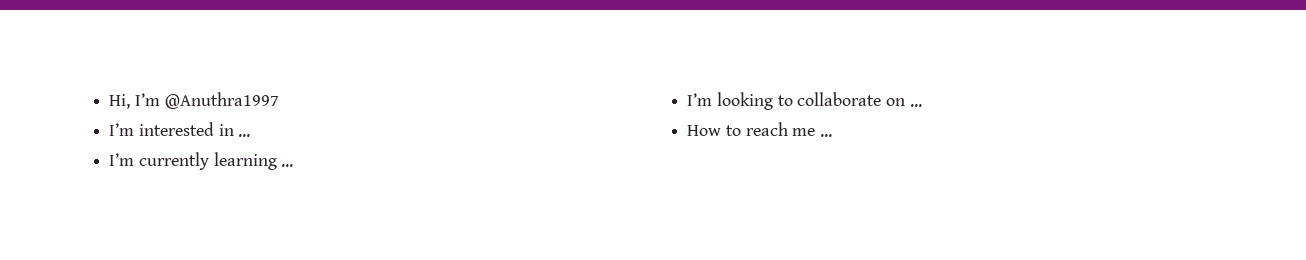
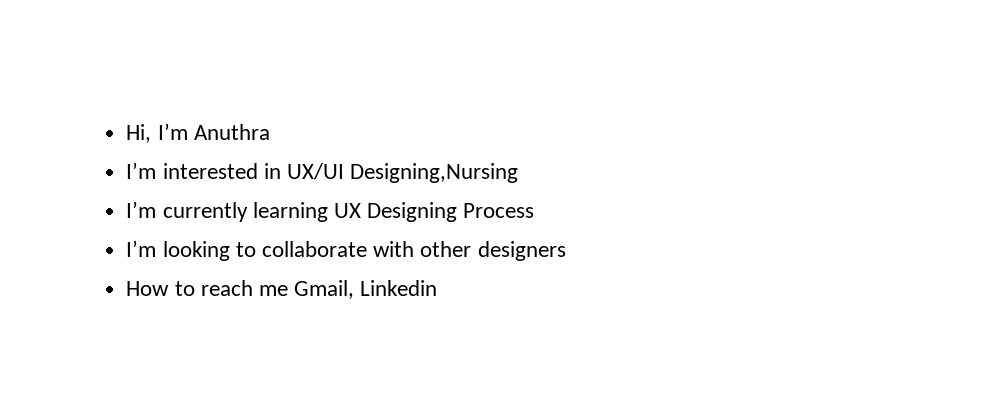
[164,92,279,109] @Anuthra1997 -> [193,124,270,140] Anuthra
[238,134,251,137] ... -> [286,163,519,183] UX/UI Designing,Nursing
[281,164,294,167] ... -> [333,202,535,222] UX Designing Process
[886,98,922,107] on ... -> [373,241,566,261] with other designers
[820,134,833,137] ... -> [294,280,438,299] Gmail, Linkedin

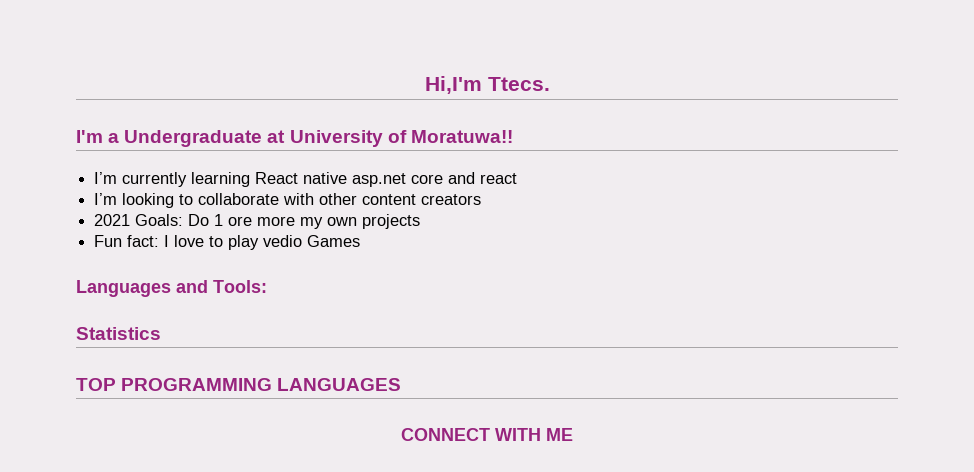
[126,123,270,143] [126,162,519,183] [126,201,535,222] Hi, I’m Anuthra // I’m interested in UX/UI Designing,Nursing // I’m currently learning UX Designing Process -> [424,76,550,94] [76,130,513,147] [94,172,518,187] Hi,I'm Ttecs. // I'm a Undergraduate at University of Moratuwa!! // I’m currently learning React native asp.net core and react
[477,241,566,261] [126,280,438,299] designers // How to reach me Gmail, Linkedin -> [362,194,482,205] [94,214,421,229] [94,235,361,250] [76,280,267,297] [76,327,161,340] [76,378,402,391] [401,428,573,441] content creators // 2021 Goals: Do 1 ore more my own projects // Fun fact: I love to play vedio Games // Languages and Tools: // Statistics // TOP PROGRAMMING LANGUAGES // CONNECT WITH ME

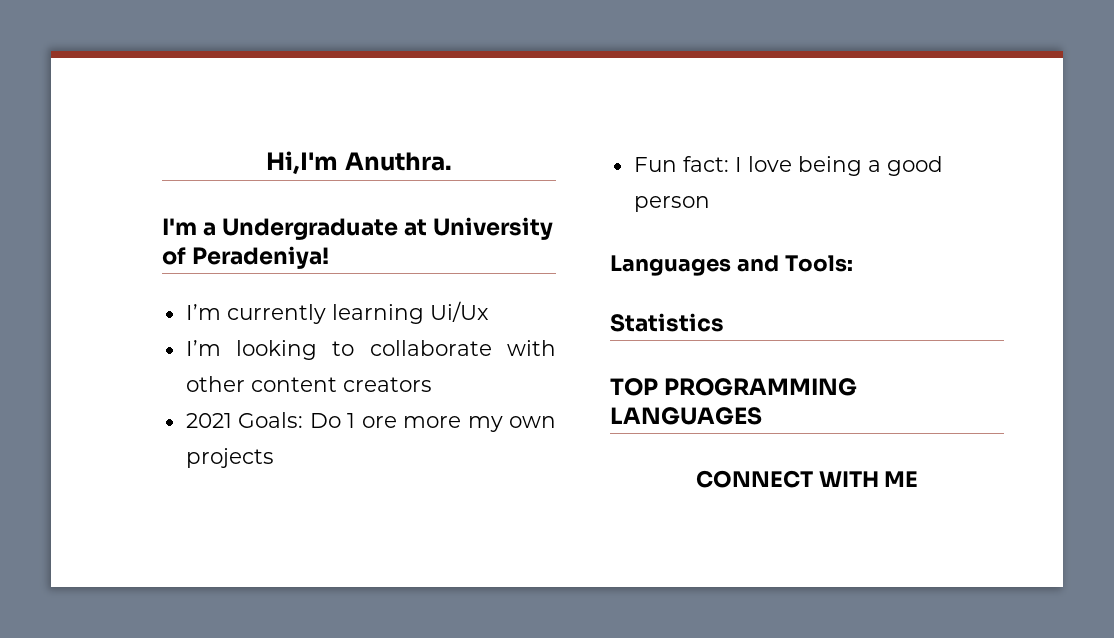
[487,77,550,91] Ttecs. -> [344,152,452,171] Anuthra.
[410,130,513,143] Moratuwa!! -> [192,246,330,269] Peradeniya!
[255,172,518,187] React native asp.net core and react -> [429,301,489,322] Ui/Ux
[209,235,361,250] to play vedio Games -> [797,156,943,176] [633,196,710,212] being a good person

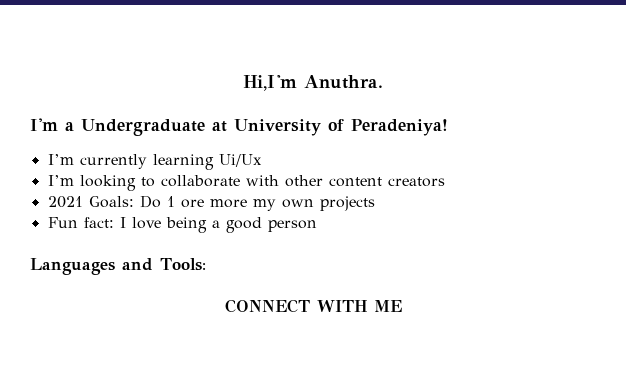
[610,313,724,332] [610,378,858,396] [610,407,762,425] // Statistics // TOP PROGRAMMING LANGUAGES -> (206, 264) none

